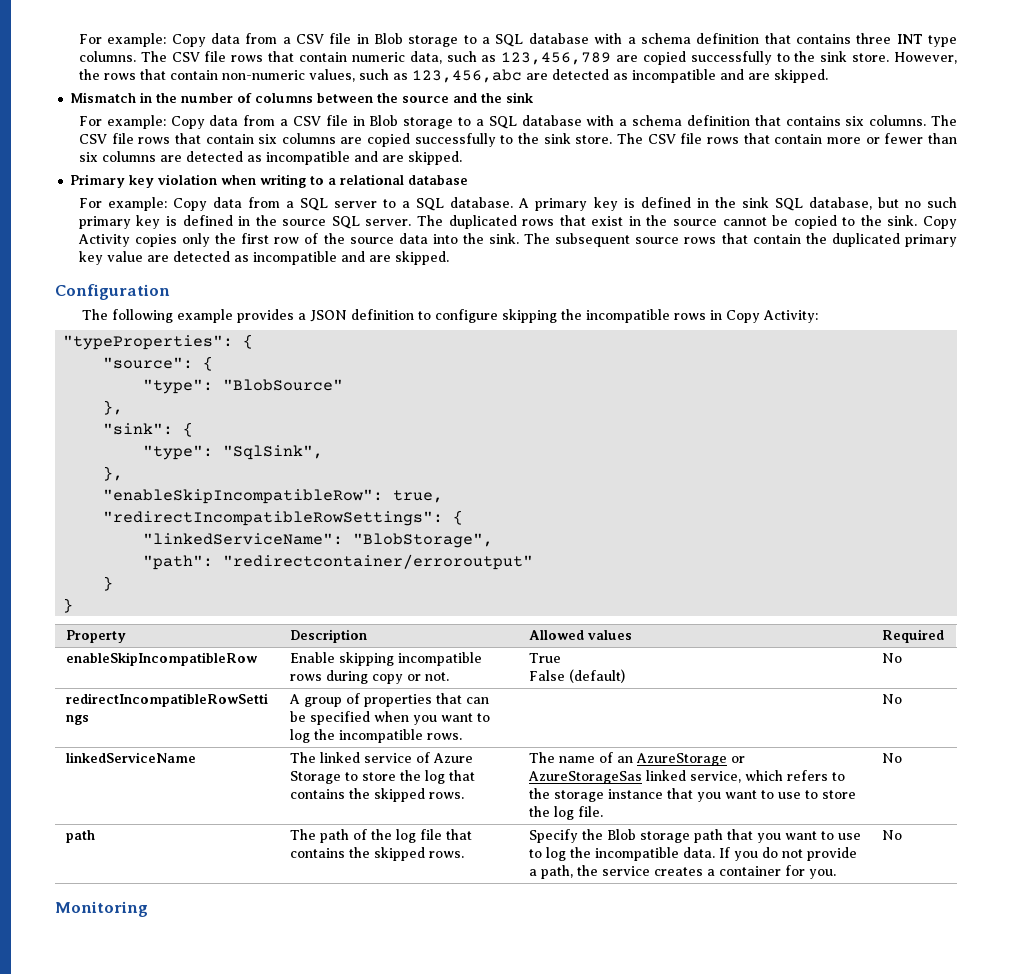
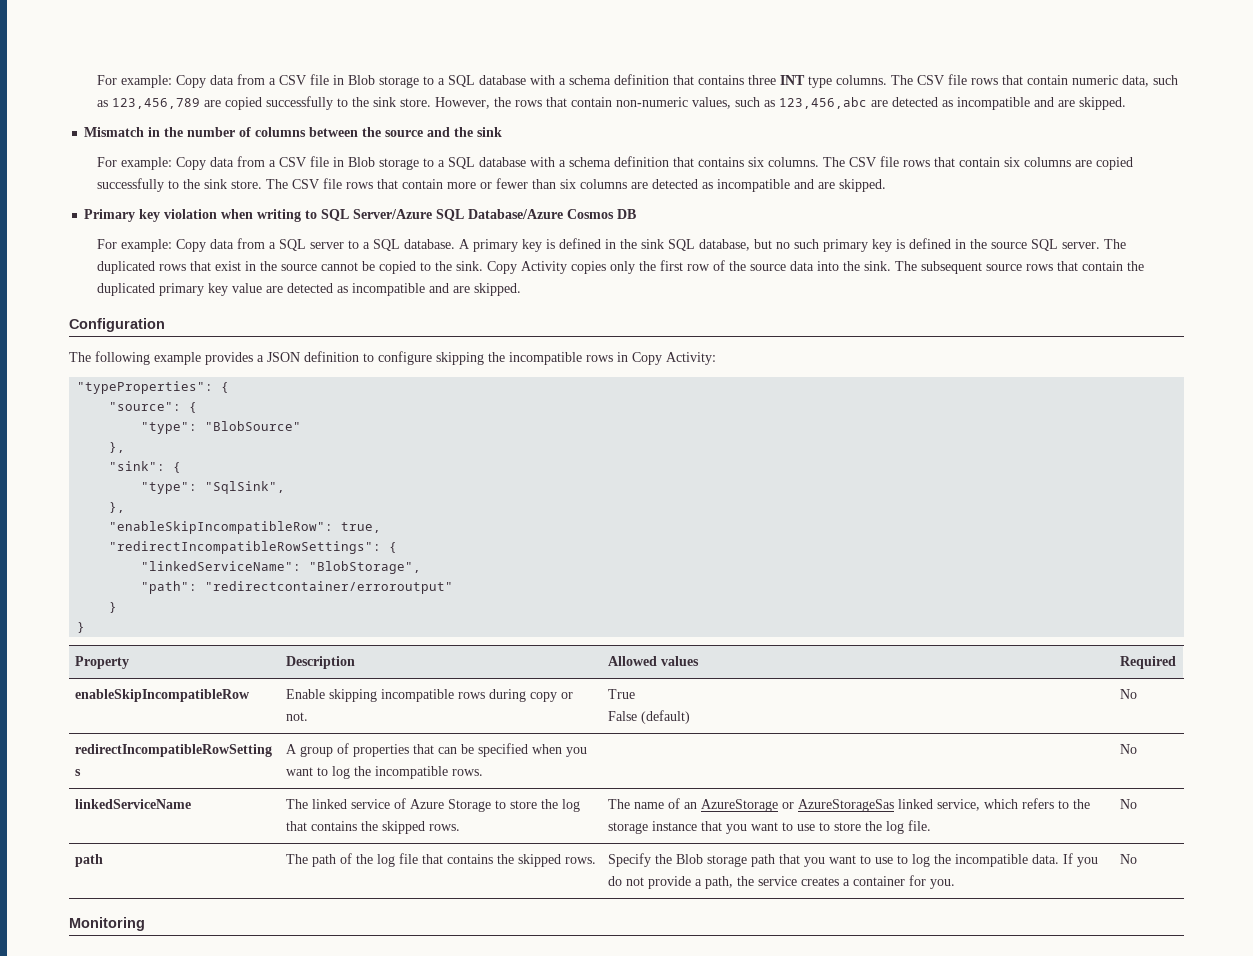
[328,174,469,185] a relational database -> [321,209,637,221] SQL Server/Azure SQL Database/Azure Cosmos DB

